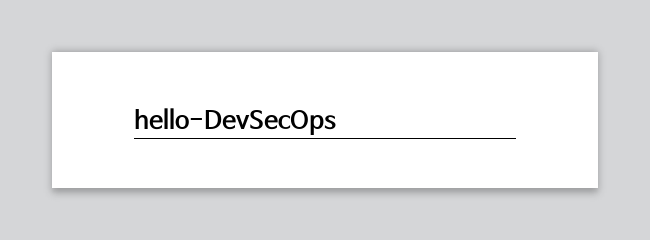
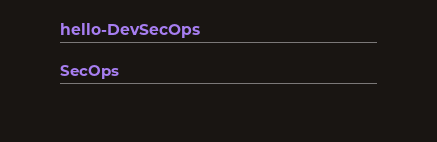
(336, 121) none -> [60,65,119,79] // SecOps

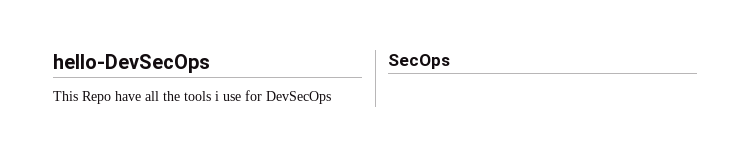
(200, 30) none -> [53,90,331,104] // This Repo have all the tools i use for DevSecOps

